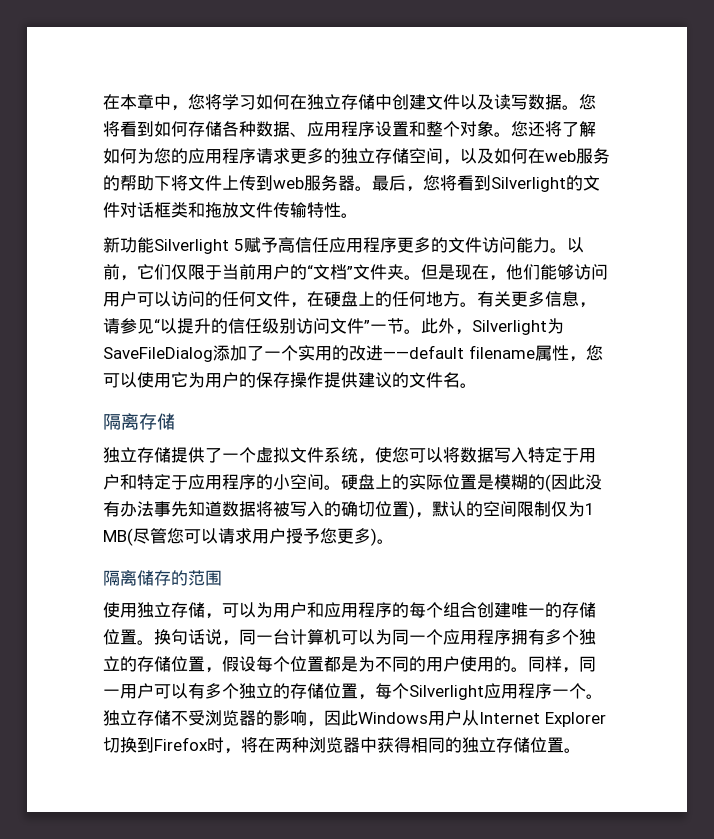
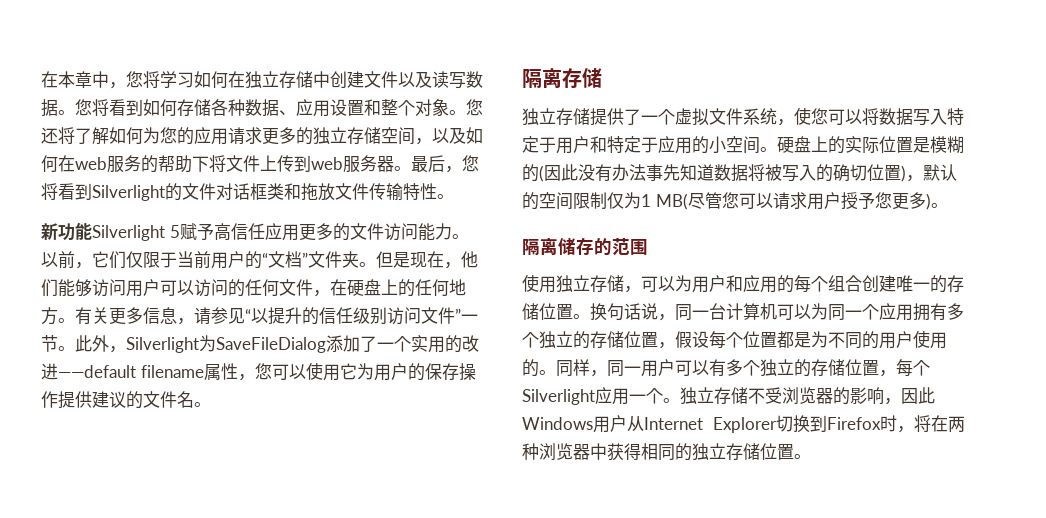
[341,121,375,137] 程序 -> (330, 108) none
[222,148,256,164] 程序 -> (228, 136) none
[362,237,397,253] 程序 -> (299, 232) none
[222,474,256,490] 程序 -> (692, 145) none
[358,602,392,618] 程序 -> (777, 284) none
[477,629,511,645] 程序 -> (913, 312) none
[518,683,552,699] 程序 -> (629, 396) none

